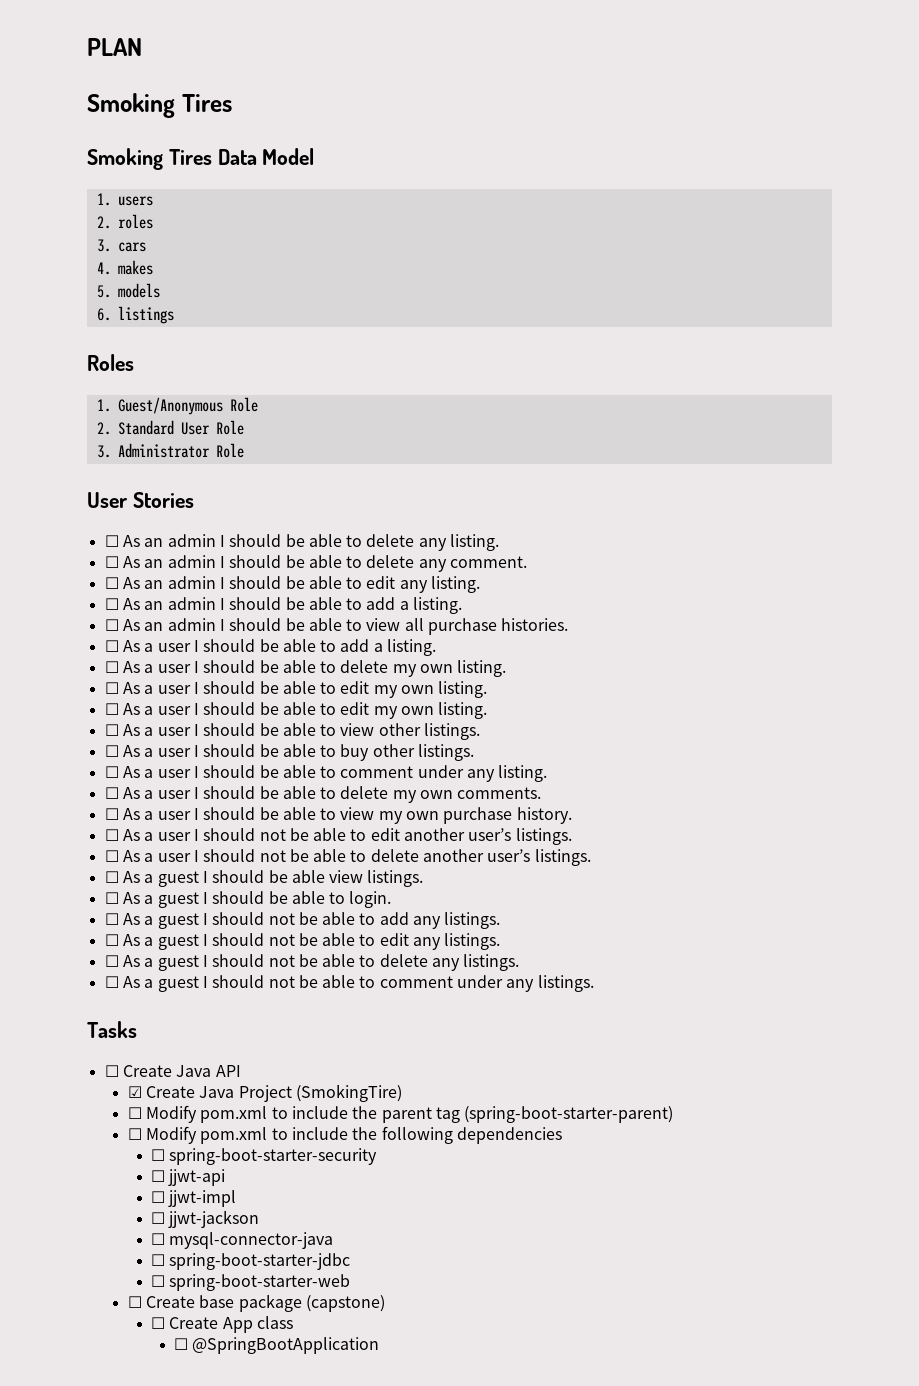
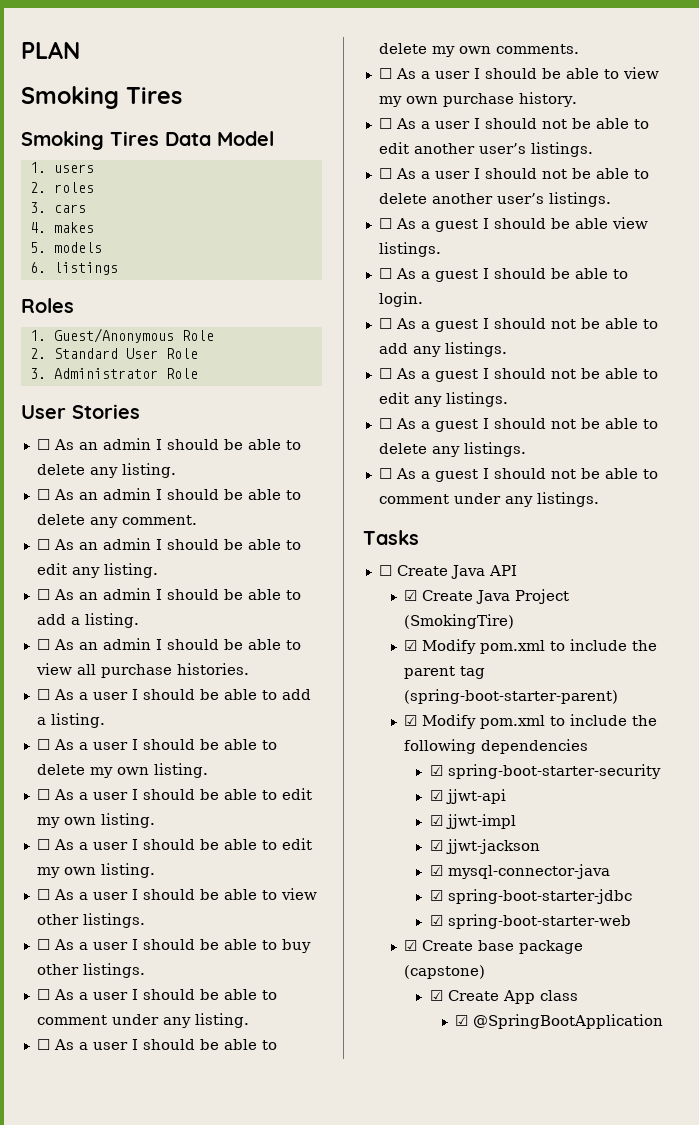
[127,1107,142,1119] ☐ -> [404,640,418,651] ☑
[127,1128,142,1140] ☐ -> [404,715,418,726] ☑
[150,1149,165,1161] ☐ -> [429,765,443,776] ☑
[150,1170,165,1182] ☐ -> [429,790,443,801] ☑
[150,1191,165,1203] ☐ -> [429,815,443,826] ☑
[150,1212,165,1224] ☐ -> [429,840,443,851] ☑
[150,1233,165,1245] ☐ -> [429,865,443,876] ☑
[150,1254,165,1266] ☐ -> [429,890,443,901] ☑
[150,1275,165,1287] ☐ -> [429,915,443,926] ☑
[127,1296,142,1308] ☐ -> [404,940,418,951] ☑
[150,1317,165,1329] ☐ -> [429,990,443,1001] ☑
[174,1338,189,1350] ☐ -> [454,1015,468,1026] ☑

